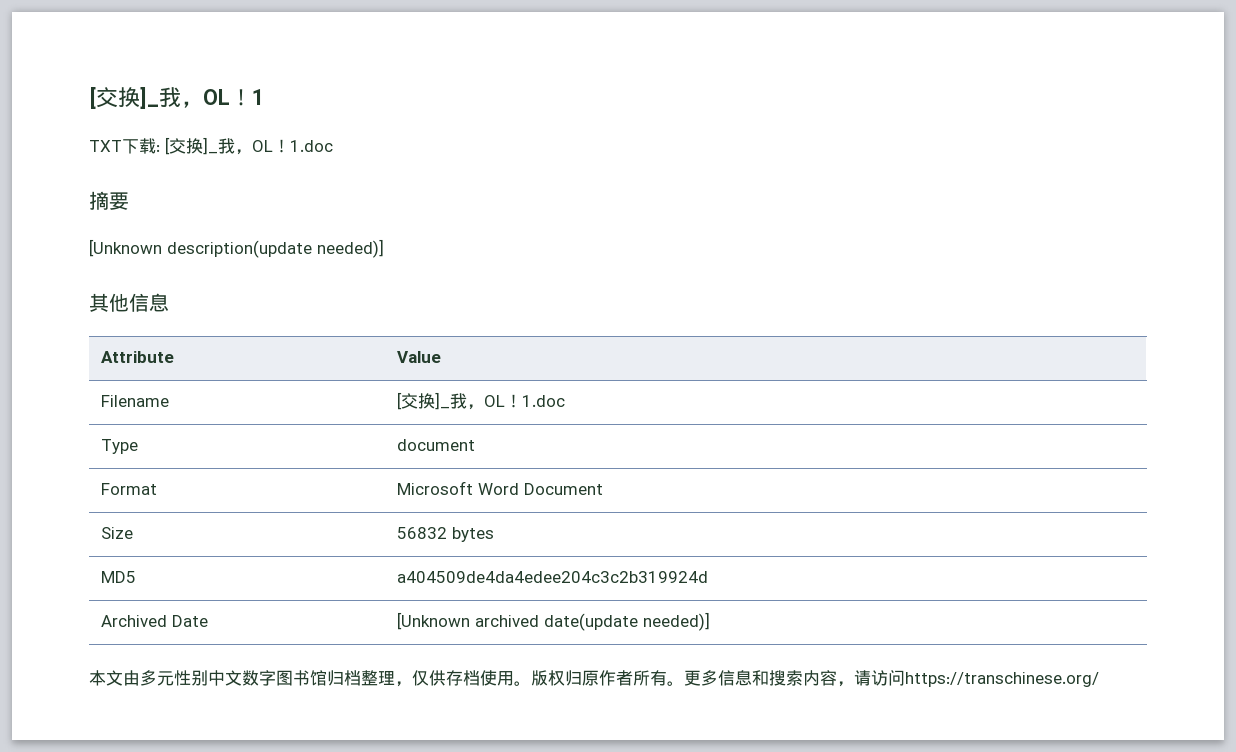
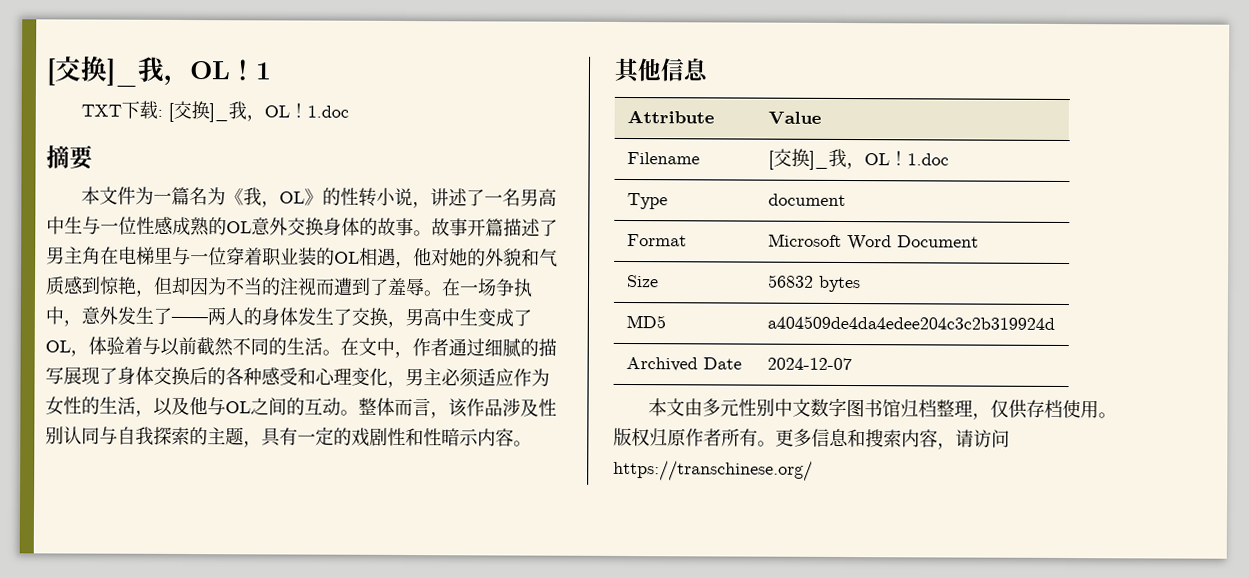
[89,239,384,258] [Unknown description(update needed)] -> [80,186,557,209] [46,216,558,237] [46,246,558,269] [45,276,533,297] [45,306,532,329] [45,336,557,359] [45,366,550,389] [45,396,557,419] [45,426,532,448] 本文件为一篇名为《我，OL》的性转小说，讲述了一名男高中生与一位性感成熟的OL意外交换身体的故事。故事开篇描述了男主角在电梯里与一位穿着职业装的OL相遇，他对她的外貌和气质感到惊艳，但却因为不当的注视而遭到了羞辱。在一场争执中，意外发生了——两人的身体发生了交换，男高中生变成了OL，体验着与以前截然不同的生活。在文中，作者通过细腻的描写展现了身体交换后的各种感受和心理变化，男主必须适应作为女性的生活，以及他与OL之间的互动。整体而言，该作品涉及性别认同与自我探索的主题，具有一定的戏剧性和性暗示内容。
[397,612,711,631] [Unknown archived date(update needed)] -> [766,357,852,371] 2024-12-07

